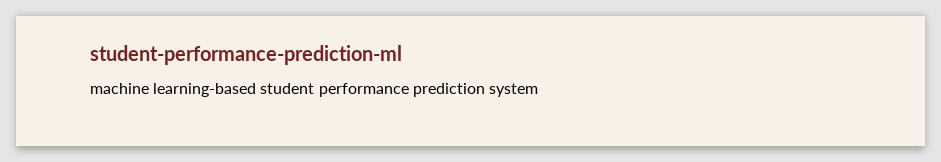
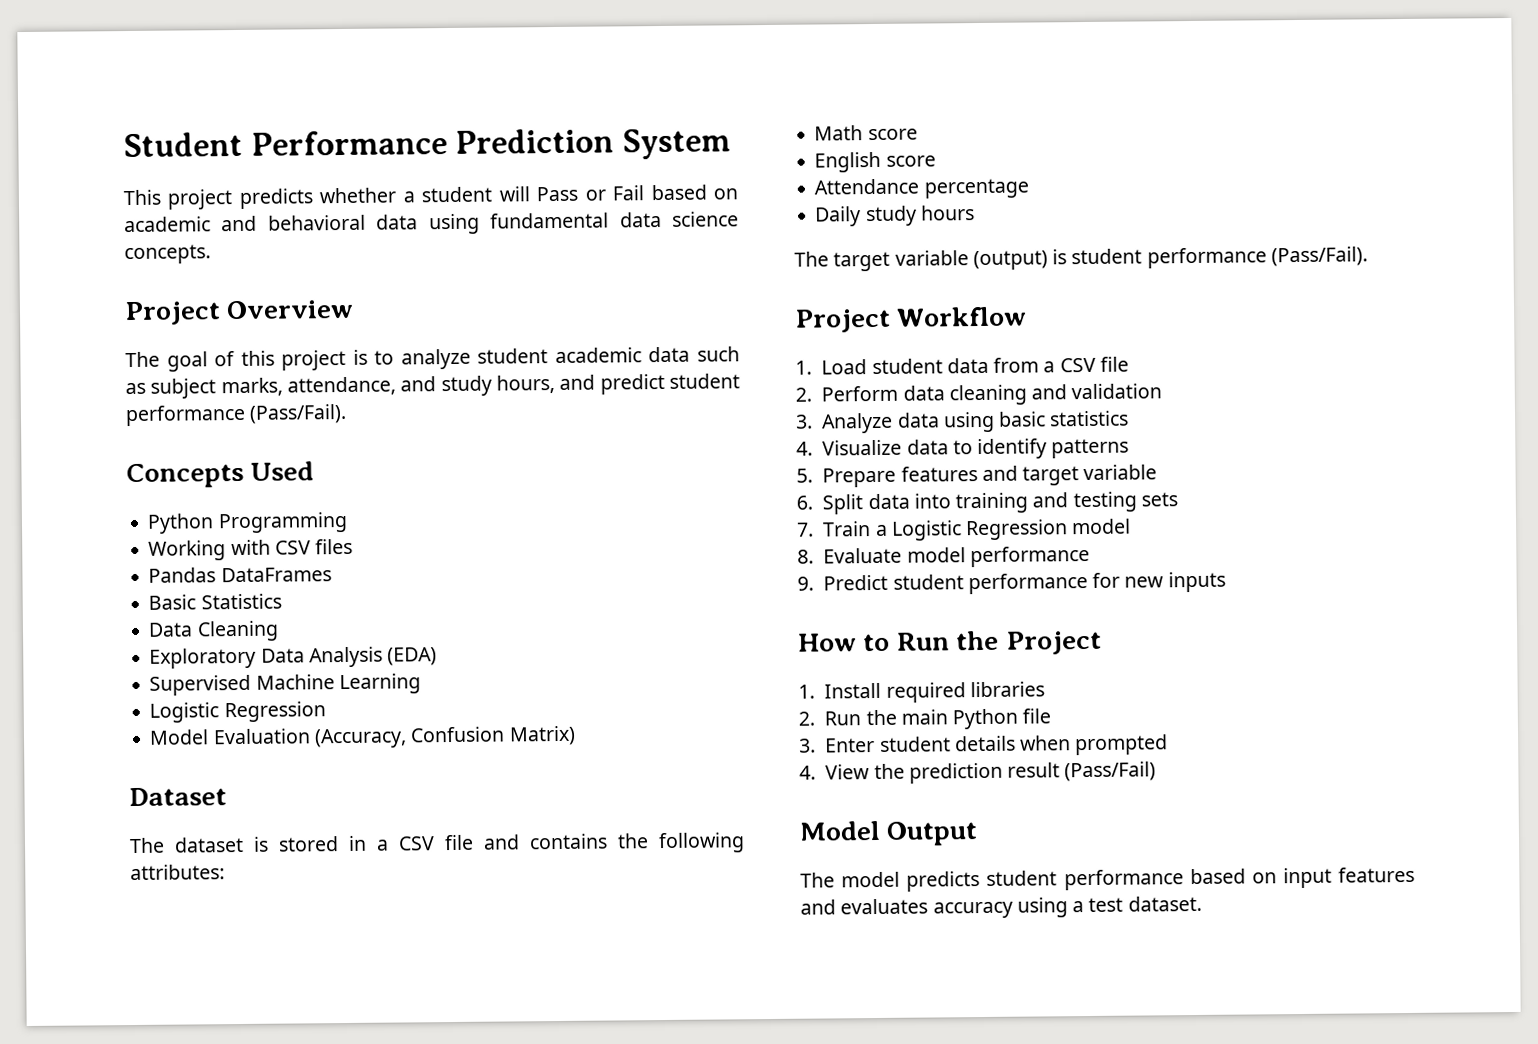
[90,45,402,65] [90,83,538,97] student-performance-prediction-ml // machine learning-based student performance prediction system -> [123,128,731,160] [123,184,738,210] [124,211,740,235] [124,244,211,265] [124,299,355,326] [125,346,740,372] [125,373,740,399] [125,403,348,427] [126,461,315,489] [147,511,348,534] [148,538,354,561] [148,567,332,583] [148,593,282,610] [148,620,279,642] [149,646,438,669] [149,673,421,696] [149,701,326,723] [149,725,576,749] [129,787,227,807] [129,832,745,854] [130,864,225,881] [814,125,918,141] [814,151,936,173] [814,178,1029,199] [815,205,975,227] [794,246,1368,272] [795,306,1028,333] [795,356,1129,375] [795,383,1163,406] [795,410,1130,434] [796,438,1130,460] [796,464,1158,488] [796,491,1178,515] [797,518,1132,541] [797,545,1090,568] [797,571,1226,595] [798,630,1102,655] [798,681,1045,703] [798,708,1052,730] [799,734,1169,756] [799,761,1157,784] [799,820,979,846] [800,866,1415,892] [800,895,1202,919] Student Performance Prediction System // This project predicts whether a student will Pass or Fail based on academic and behavioral data using fundamental data science concepts. // Project Overview // The goal of this project is to analyze student academic data such as subject marks, attendance, and study hours, and predict student performance (Pass/Fail). // Concepts Used // Python Programming // Working with CSV files // Pandas DataFrames // Basic Statistics // Data Cleaning // Exploratory Data Analysis (EDA) // Supervised Machine Learning // Logistic Regression // Model Evaluation (Accuracy, Confusion Matrix) // Dataset // The dataset is stored in a CSV file and contains the following attributes: // Math score // English score // Attendance percentage // Daily study hours // The target variable (output) is student performance (Pass/Fail). // Project Workflow // 1. Load student data from a CSV file // 2. Perform data cleaning and validation // 3. Analyze data using basic statistics // 4. Visualize data to identify patterns // 5. Prepare features and target variable // 6. Split data into training and testing sets // 7. Train a Logistic Regression model // 8. Evaluate model performance // 9. Predict student performance for new inputs // How to Run the Project // 1. Install required libraries // 2. Run the main Python file // 3. Enter student details when prompted // 4. View the prediction result (Pass/Fail) // Model Output // The model predicts student performance based on input features and evaluates accuracy using a test dataset.

